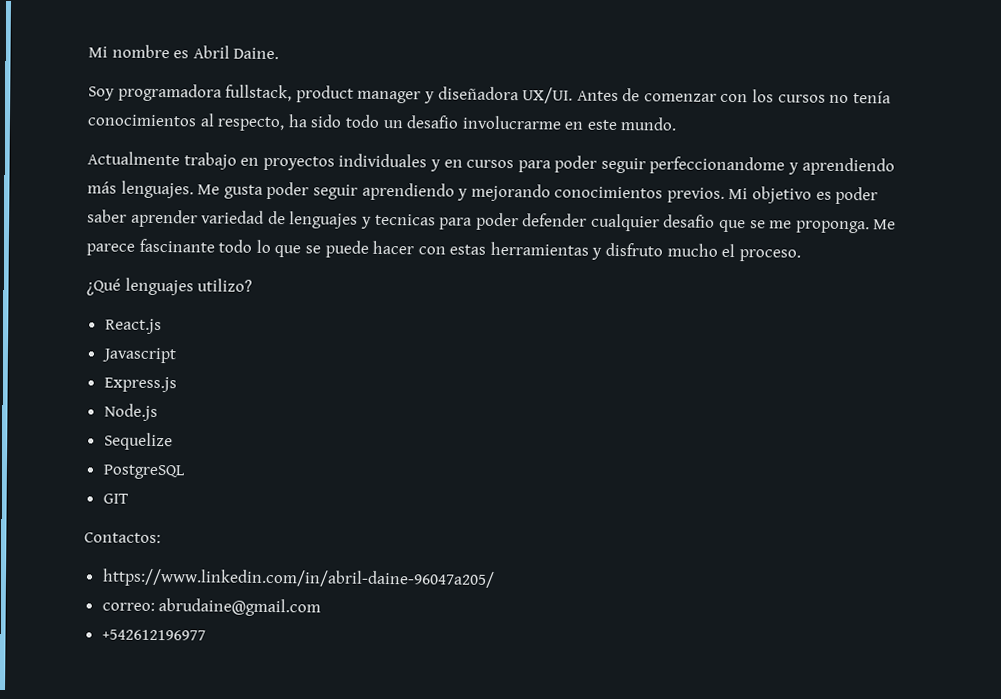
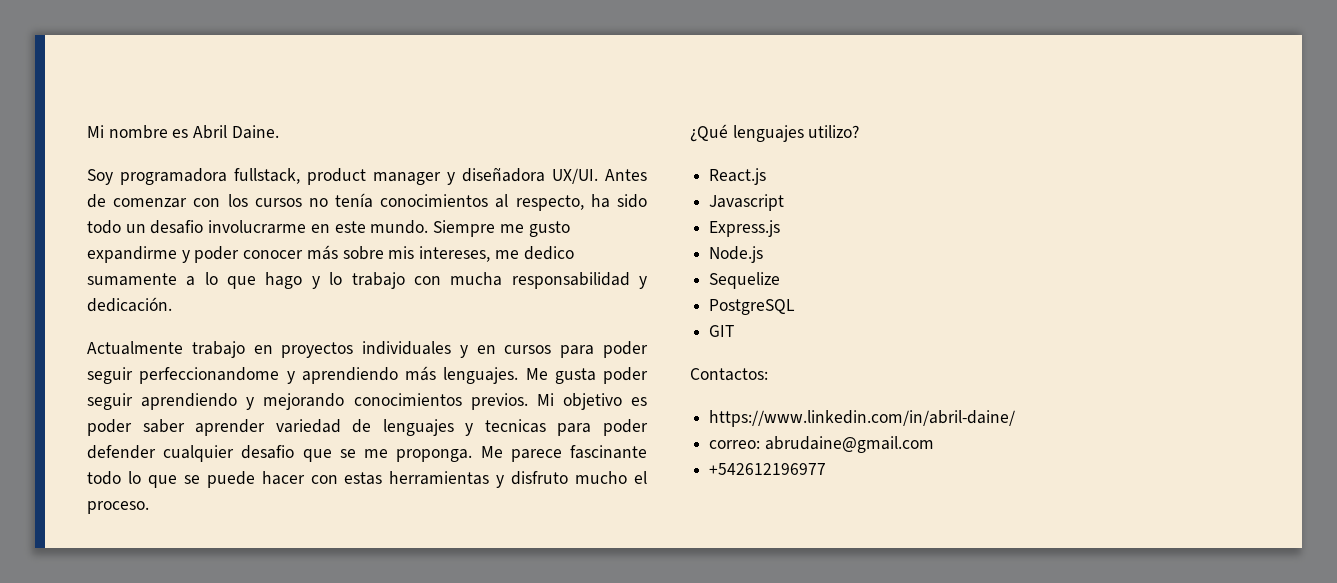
(678, 124) none -> [433,220,570,237] [87,245,574,263] [87,272,648,289] [87,297,172,312] Siempre me gusto expandirme y poder conocer más sobre mis intereses, me dedico sumamente a lo que hago y lo trabajo con mucha responsabilidad y dedicación.
[101,568,495,589] https://www.linkedin.com/in/abril-daine-96047a205/ -> [709,410,1016,427] https://www.linkedin.com/in/abril-daine/

